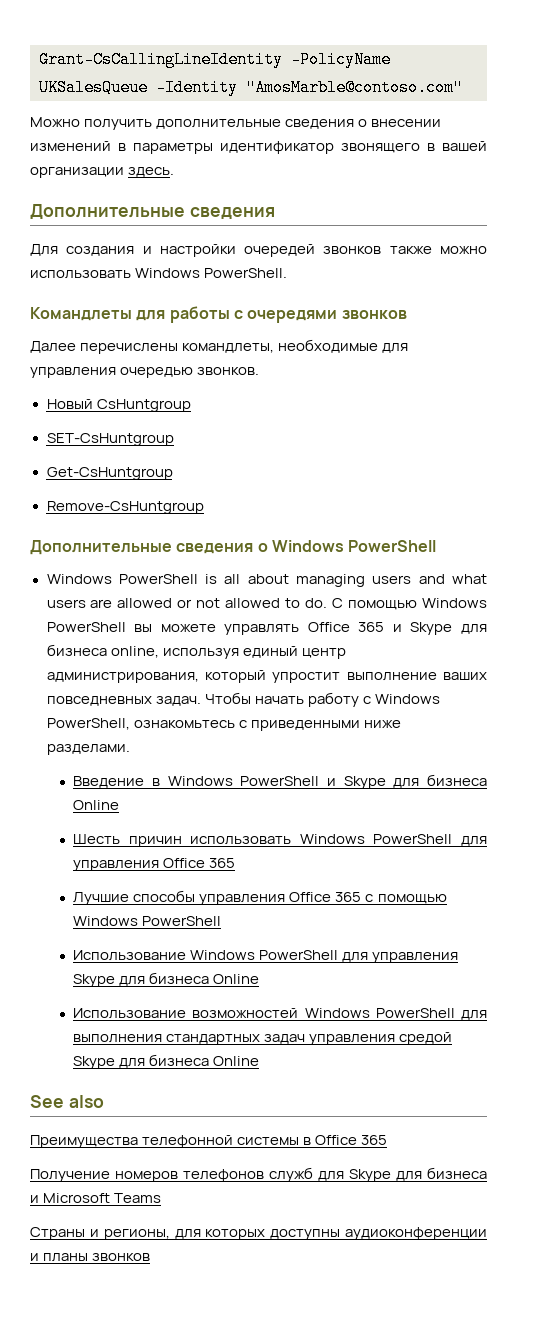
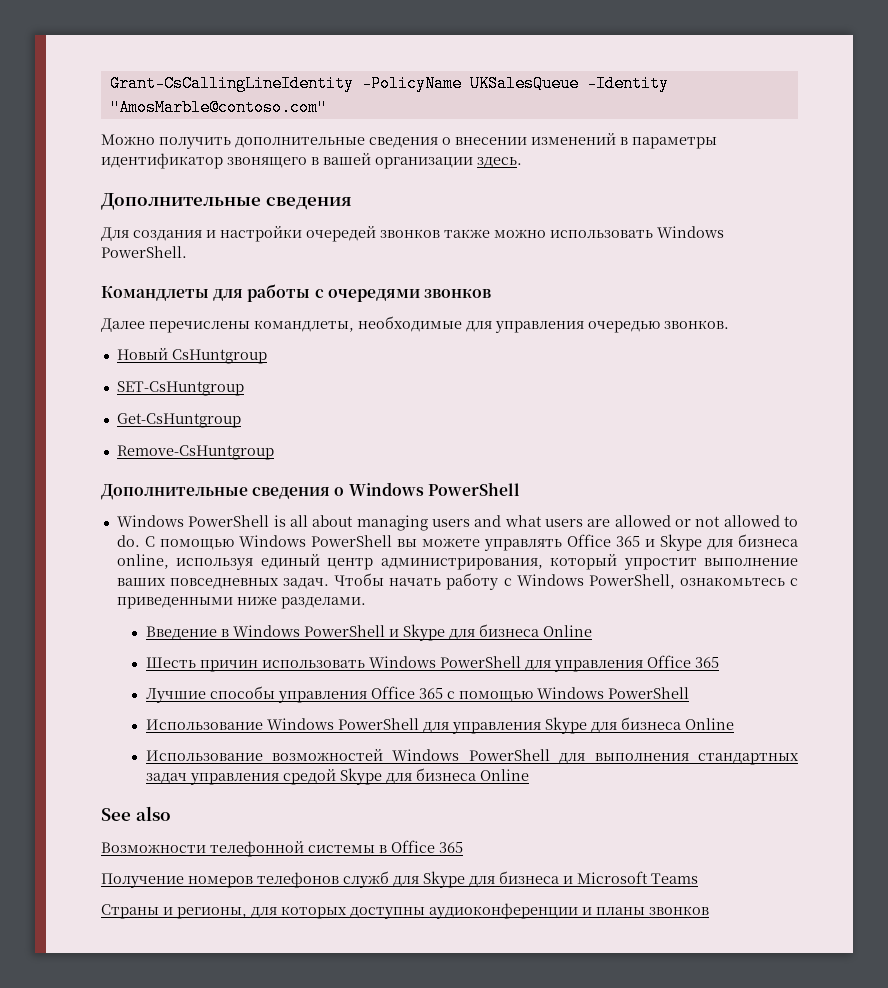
[30,1135,138,1148] Преимущества -> [101,842,206,853] Возможности

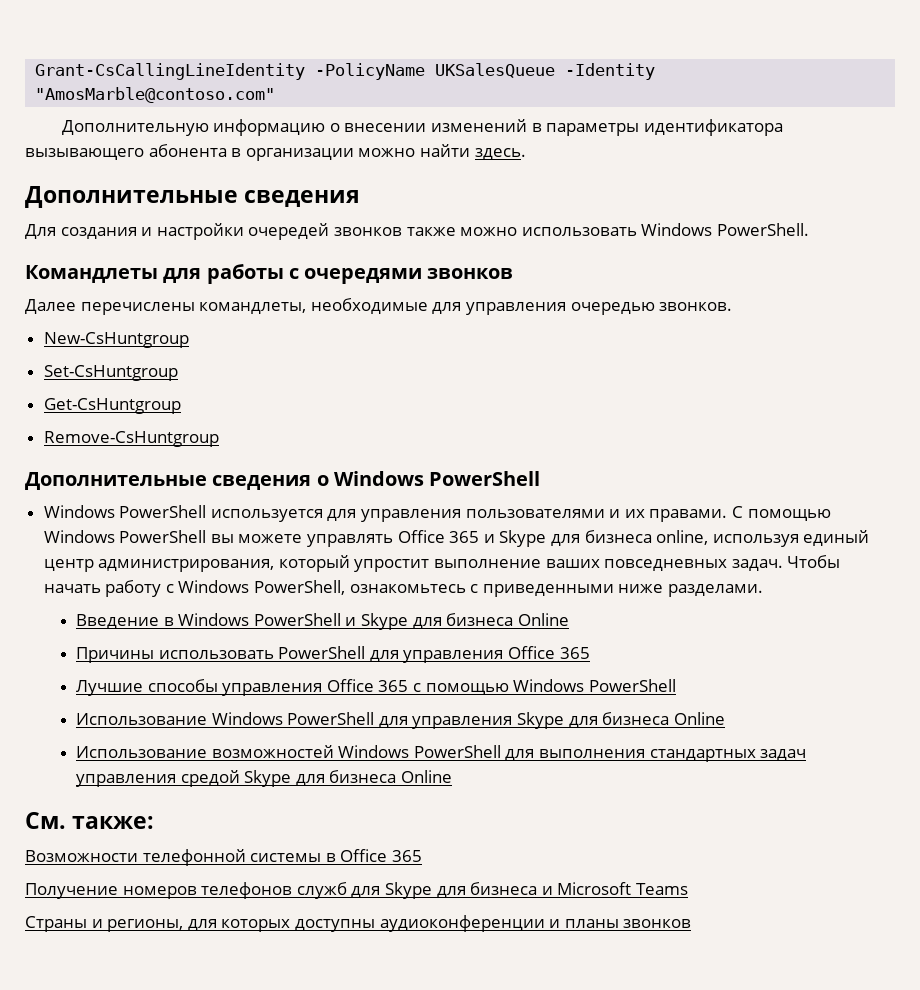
[101,134,438,149] Можно получить дополнительные сведения -> [61,119,326,136] Дополнительную информацию
[101,153,473,169] идентификатор звонящего в вашей организации -> [643,119,783,136] [25,144,470,161] идентификатора вызывающего абонента в организации можно найти
[116,348,267,364] [116,381,244,396] Новый CsHuntgroup // SET-CsHuntgroup -> [43,332,189,348] [43,365,178,381] New-CsHuntgroup // Set-CsHuntgroup
[273,515,798,531] [116,535,140,547] is all about managing users and what users are allowed or not allowed to do. -> [210,509,728,522] используется для управления пользователями и их правами.
[145,656,436,672] Шесть причин использовать Windows -> [76,647,274,663] Причины использовать
[101,806,171,821] See also -> [25,812,155,829] См. также:

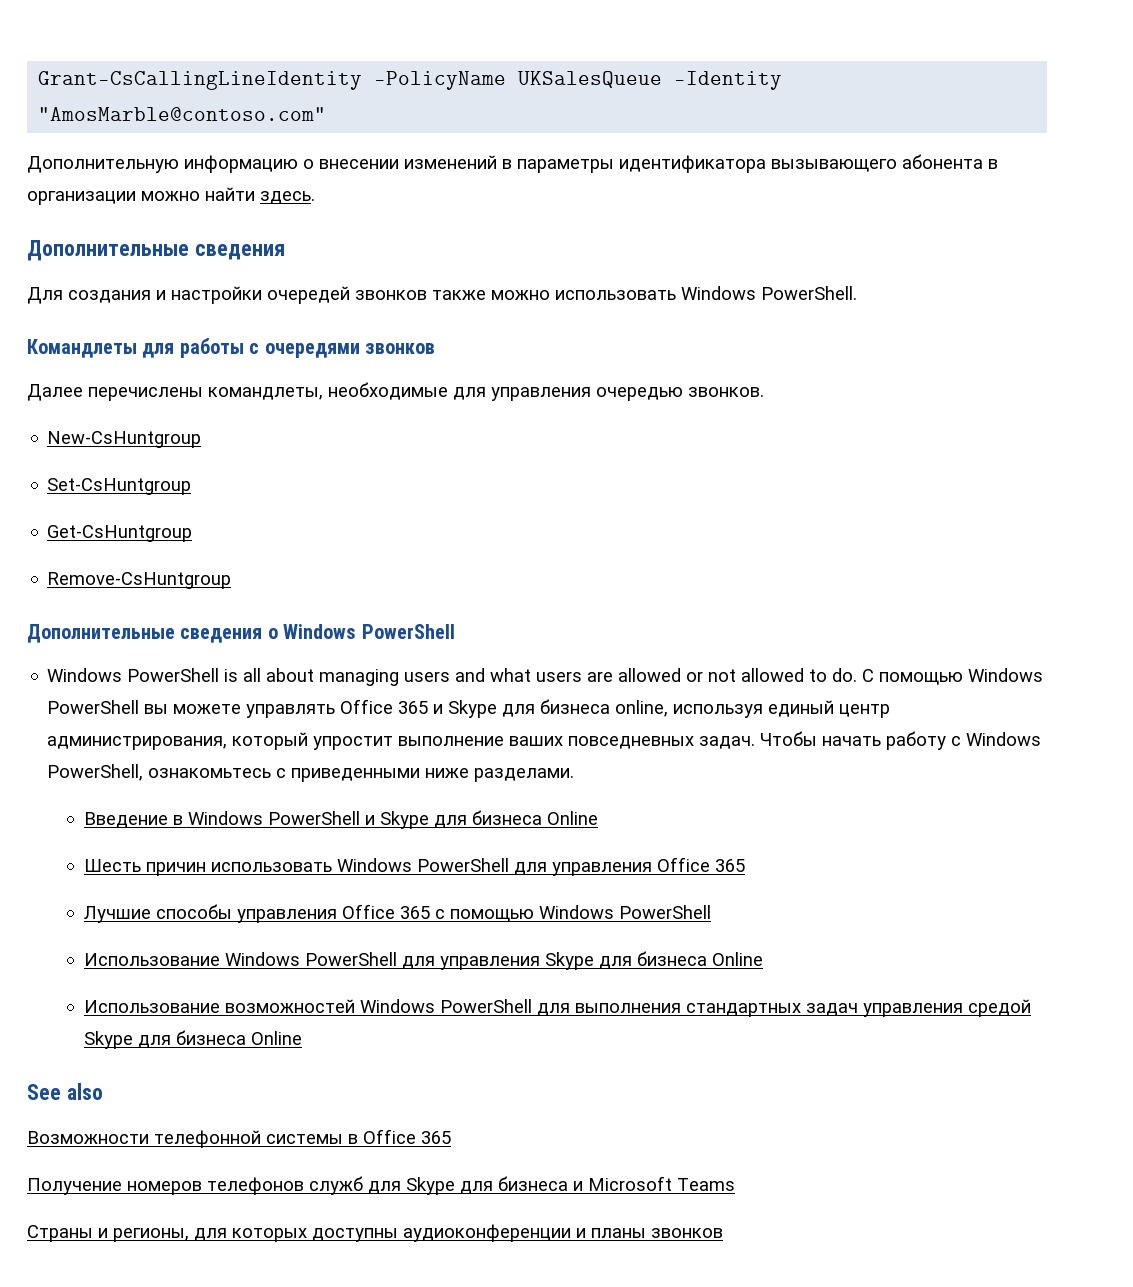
[210,509,728,522] используется для управления пользователями и их правами. -> [224,668,858,686] is all about managing users and what users are allowed or not allowed to do.
[76,647,274,663] Причины использовать -> [84,858,413,876] Шесть причин использовать Windows
[25,812,155,829] См. также: -> [27,1083,103,1100] See also

